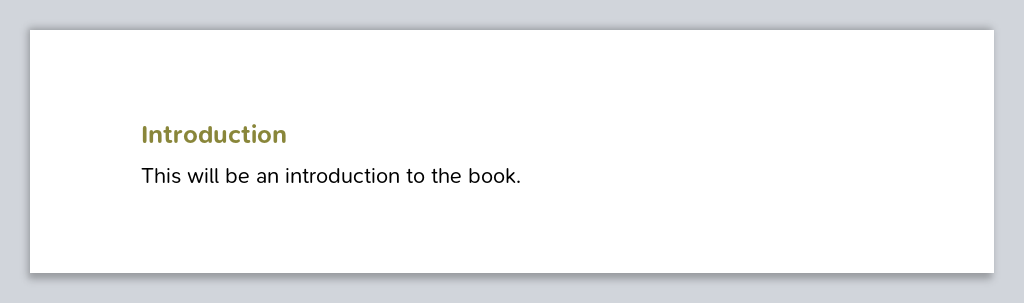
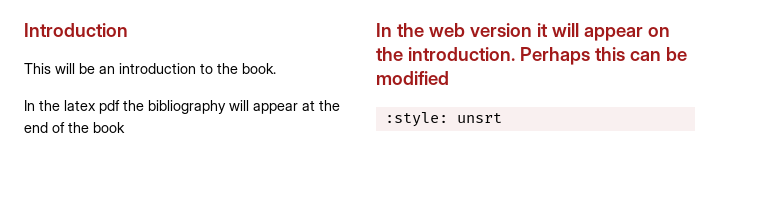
(521, 176) none -> [24,100,340,114] [24,122,125,133] [376,23,670,41] [376,47,687,65] [376,71,449,85] [384,112,502,127] // In the latex pdf the bibliography will appear at the end of the book // In the web version it will appear on the introduction. Perhaps this can be modified // :style: unsrt

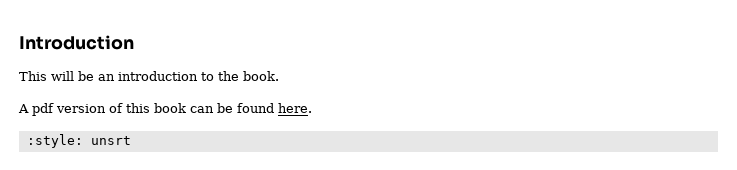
[24,100,340,114] [24,122,125,133] [376,23,670,41] [376,47,687,65] [376,71,449,85] In the latex pdf the bibliography will appear at the end of the book // In the web version it will appear on the introduction. Perhaps this can be modified -> [18,103,312,116] A pdf version of this book can be found here.

